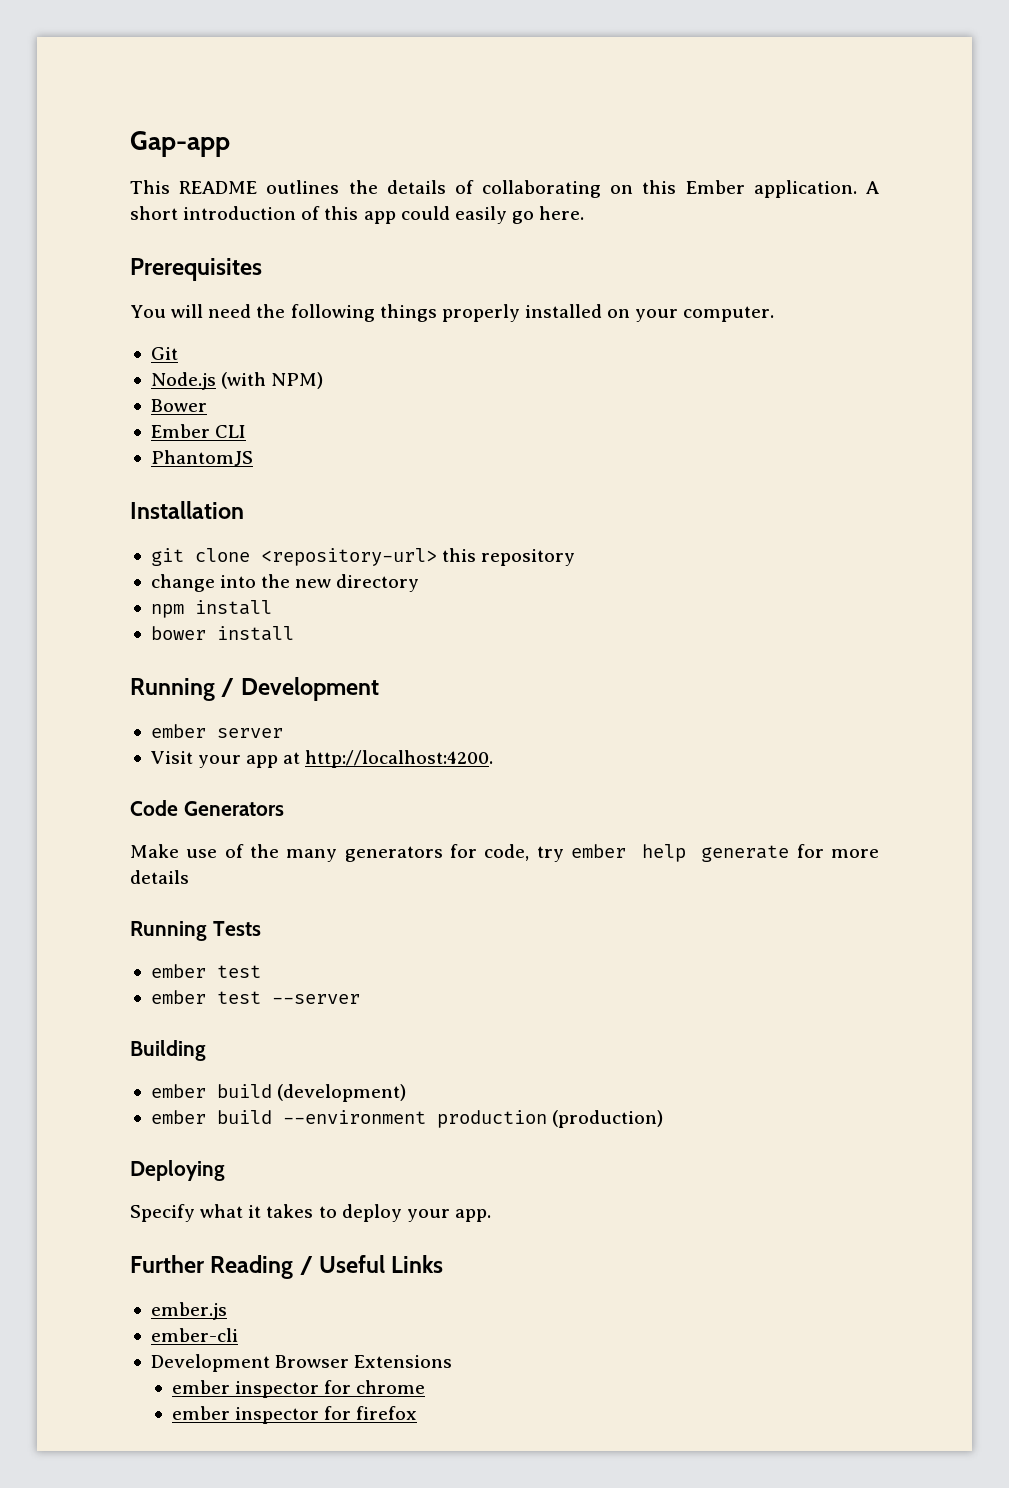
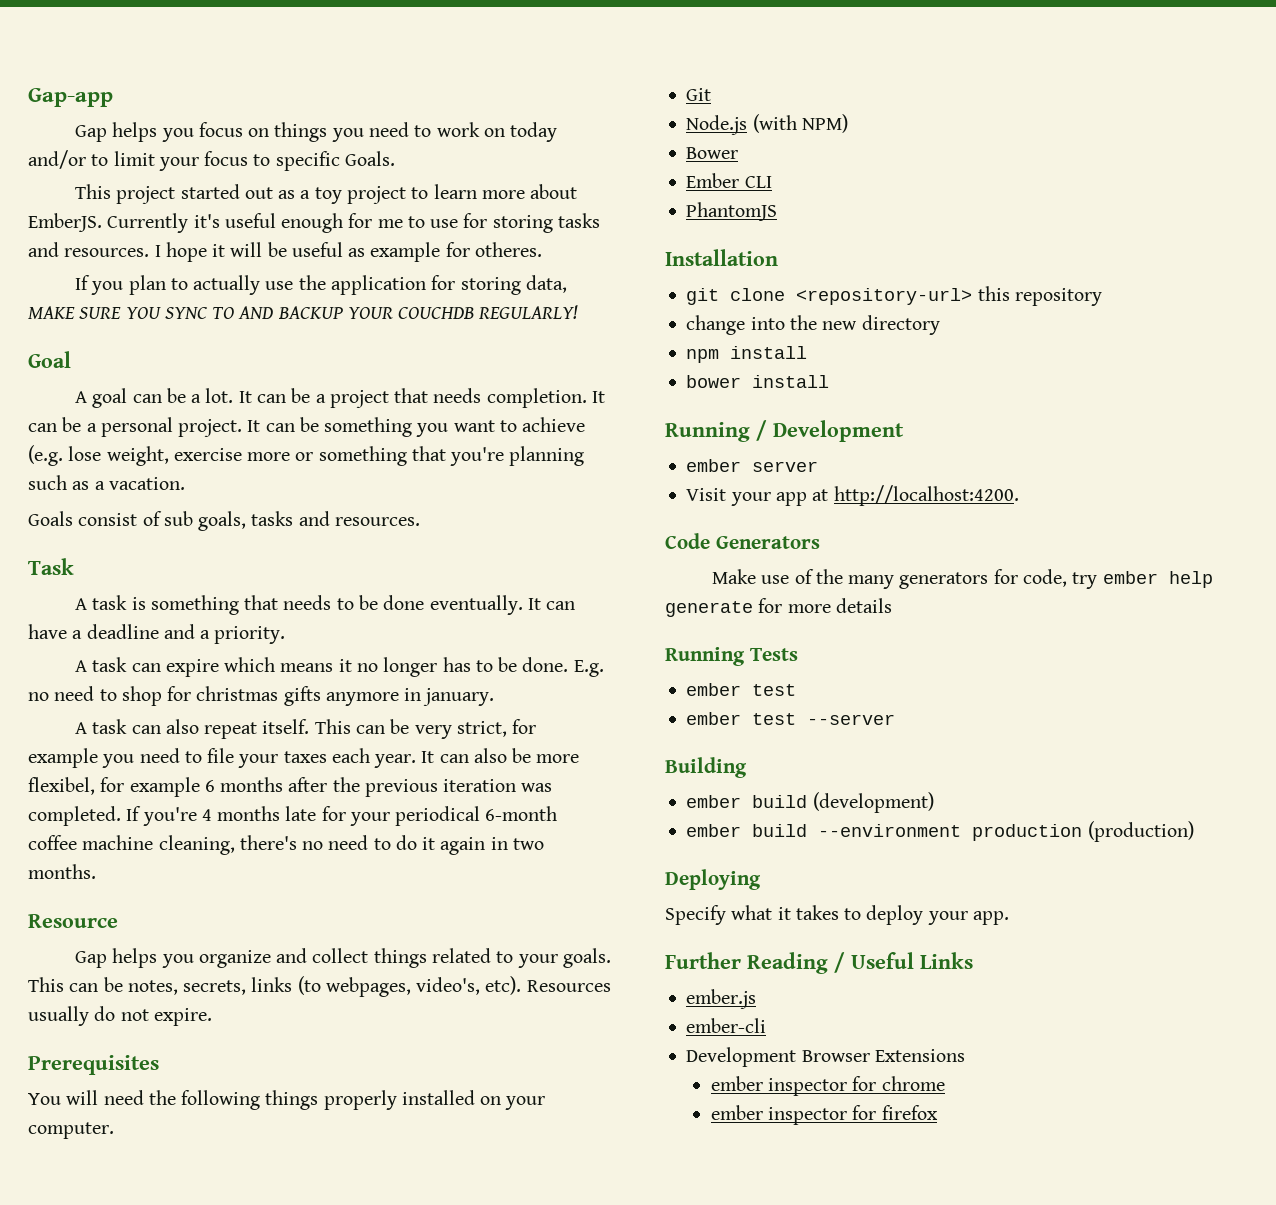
[130,180,880,198] [130,206,585,224] This README outlines the details of collaborating on this Ember application. A short introduction of this app could easily go here. -> [75,122,558,142] [28,150,395,171] [75,184,578,204] [28,213,600,233] [28,242,542,262] [75,275,567,295] [28,305,579,319] [28,351,71,368] [75,388,605,408] [28,417,586,437] [28,445,585,466] [28,475,185,490] [28,511,420,531] [28,558,74,575] [75,595,576,615] [28,624,286,644] [75,657,604,677] [28,686,495,706] [75,719,537,739] [28,748,580,768] [28,777,553,797] [28,806,558,826] [28,835,544,855] [28,864,96,879] [28,914,118,928] [75,948,611,968] [28,976,611,997] [28,1006,212,1026] Gap helps you focus on things you need to work on today and/or to limit your focus to specific Goals. // This project started out as a toy project to learn more about EmberJS. Currently it's useful enough for me to use for storing tasks and resources. I hope it will be useful as example for otheres. // If you plan to actually use the application for storing data, MAKE SURE YOU SYNC TO AND BACKUP YOUR COUCHDB REGULARLY! // Goal // A goal can be a lot. It can be a project that needs completion. It can be a personal project. It can be something you want to achieve (e.g. lose weight, exercise more or something that you're planning such as a vacation. // Goals consist of sub goals, tasks and resources. // Task // A task is something that needs to be done eventually. It can have a deadline and a priority. // A task can expire which means it no longer has to be done. E.g. no need to shop for christmas gifts anymore in january. // A task can also repeat itself. This can be very strict, for example you need to file your taxes each year. It can also be more flexibel, for example 6 months after the previous iteration was completed. If you're 4 months late for your periodical 6-month coffee machine cleaning, there's no need to do it again in two months. // Resource // Gap helps you organize and collect things related to your goals. This can be notes, secrets, links (to webpages, video's, etc). Resources usually do not expire.

